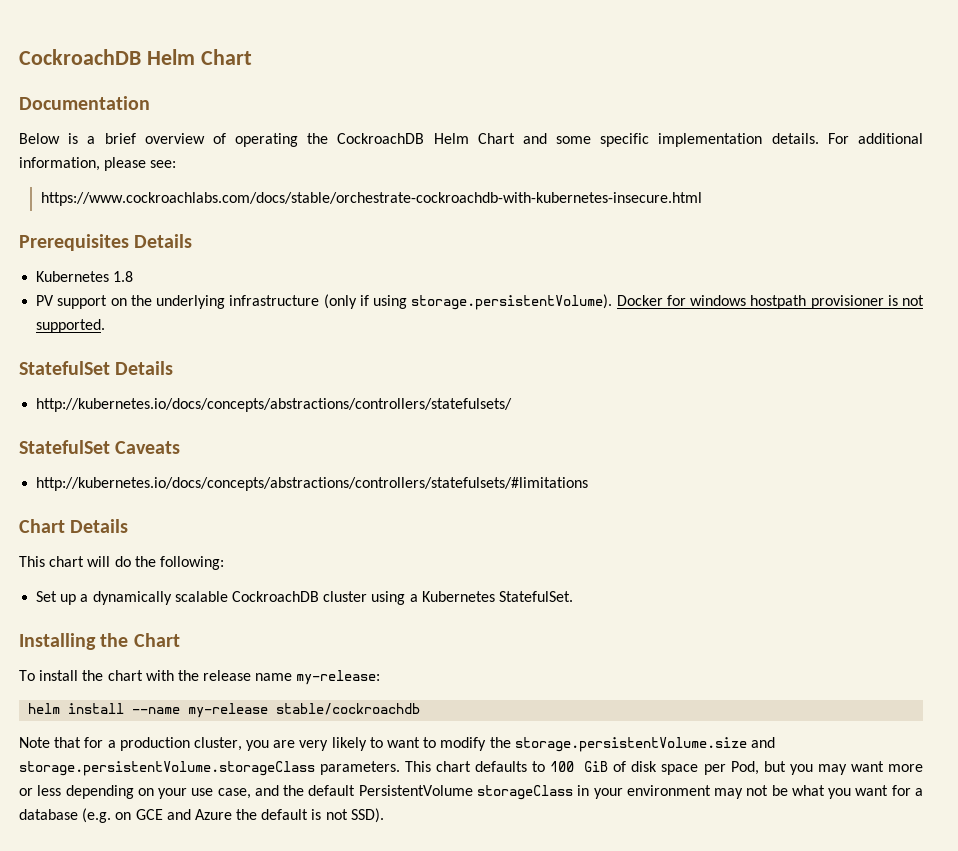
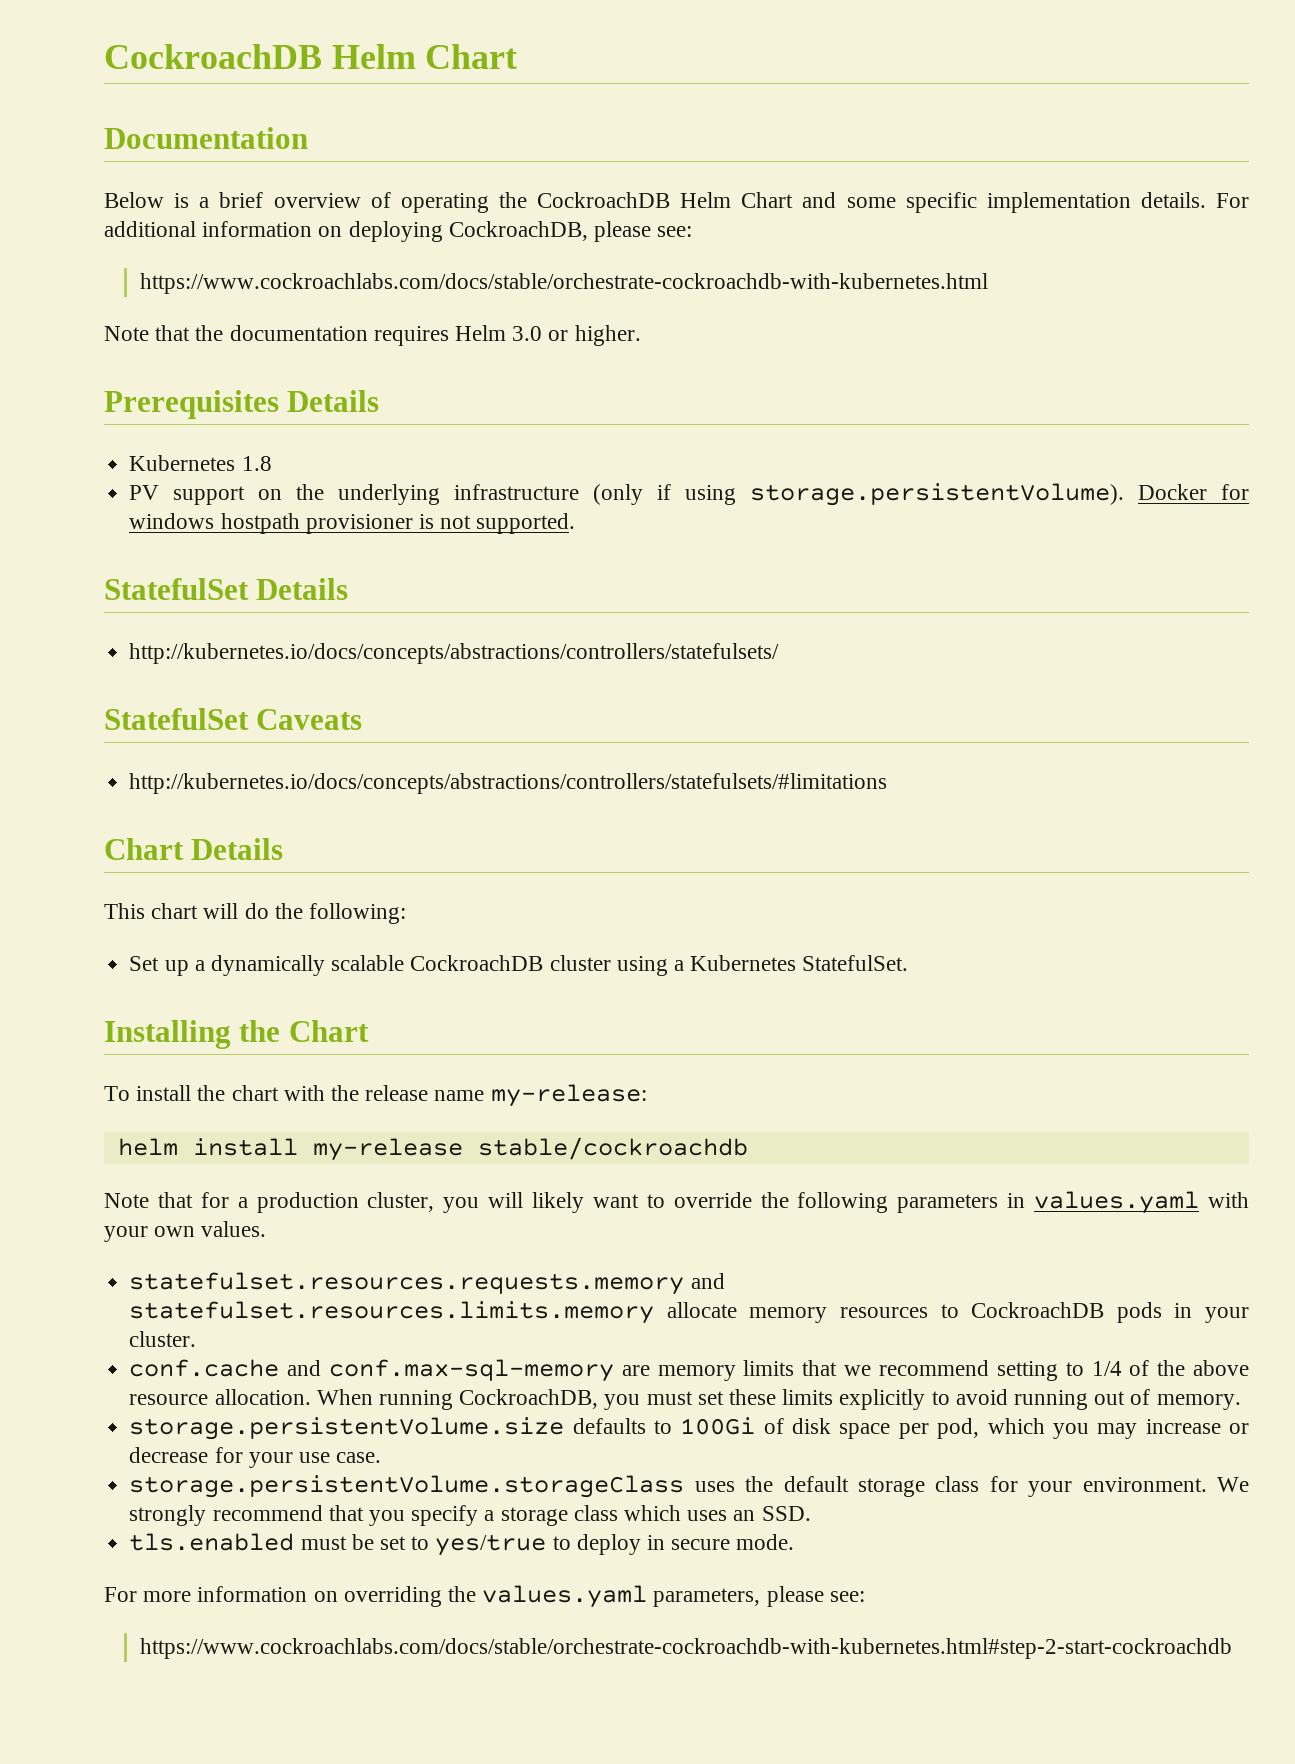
[19,157,177,171] [40,192,702,206] information, please see: // https://www.cockroachlabs.com/docs/stable/orchestrate-cockroachdb-with-kubernetes-insecure.html -> [202,221,693,242] [140,273,989,294] [104,325,641,346] information on deploying CockroachDB, please see: // https://www.cockroachlabs.com/docs/stable/orchestrate-cockroachdb-with-kubernetes.html // Note that the documentation requires Helm 3.0 or higher.
[132,707,181,714] --name -> (298, 1147) none
[273,737,775,752] [19,761,924,776] [19,785,923,800] [19,808,384,823] are very likely to want to modify the storage.persistentVolume.size and storage.persistentVolume.storageClass parameters. This chart defaults to 100 GiB of disk space per Pod, but you may want more or less depending on your use case, and the default PersistentVolume storageClass in your environment may not be what you want for a database (e.g. on GCE and Azure the default is not SSD). -> [488,1191,1249,1214] [104,1221,267,1242] [129,1272,725,1295] [129,1301,1249,1324] [129,1331,197,1347] [129,1359,1249,1382] [129,1389,1241,1410] [129,1417,1249,1440] [129,1447,382,1468] [129,1475,1250,1498] [129,1505,811,1526] [129,1533,795,1556] [104,1585,865,1608] [140,1638,1233,1659] will likely want to override the following parameters in values.yaml with your own values. // statefulset.resources.requests.memory and statefulset.resources.limits.memory allocate memory resources to CockroachDB pods in your cluster. // conf.cache and conf.max-sql-memory are memory limits that we recommend setting to 1/4 of the above resource allocation. When running CockroachDB, you must set these limits explicitly to avoid running out of memory. // storage.persistentVolume.size defaults to 100Gi of disk space per pod, which you may increase or decrease for your use case. // storage.persistentVolume.storageClass uses the default storage class for your environment. We strongly recommend that you specify a storage class which uses an SSD. // tls.enabled must be set to yes/true to deploy in secure mode. // For more information on overriding the values.yaml parameters, please see: // https://www.cockroachlabs.com/docs/stable/orchestrate-cockroachdb-with-kubernetes.html#step-2-start-cockroachdb

